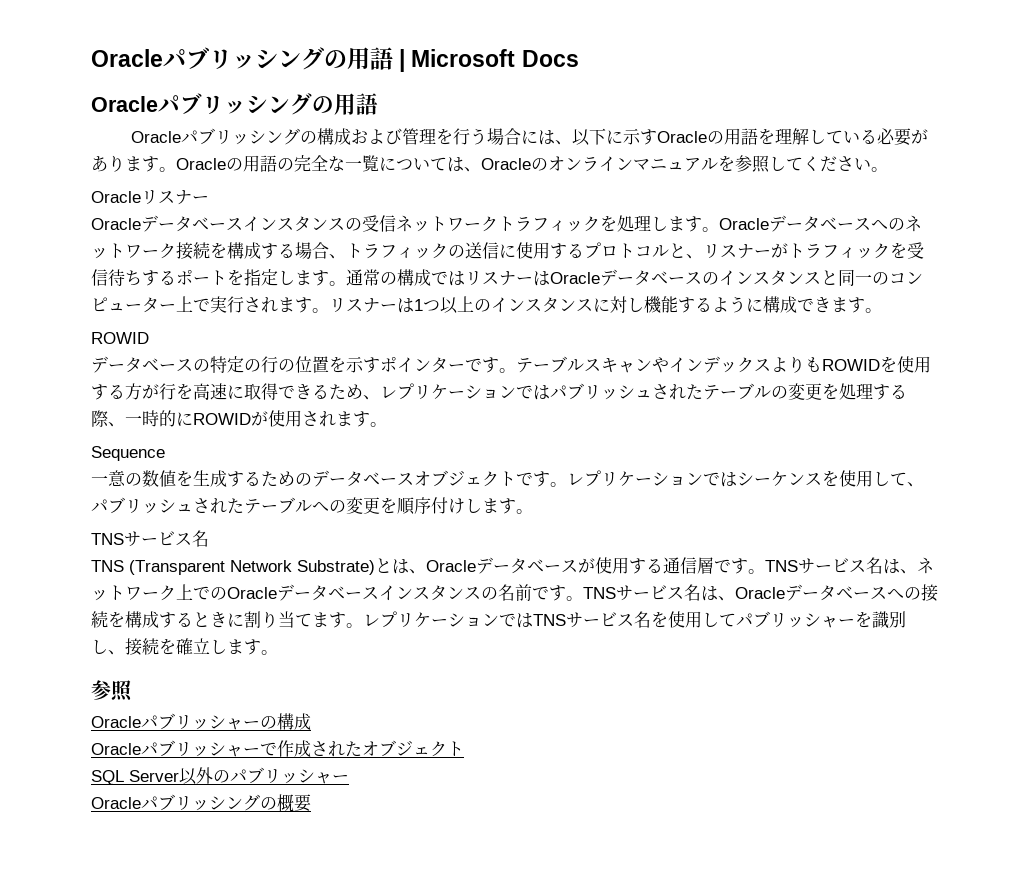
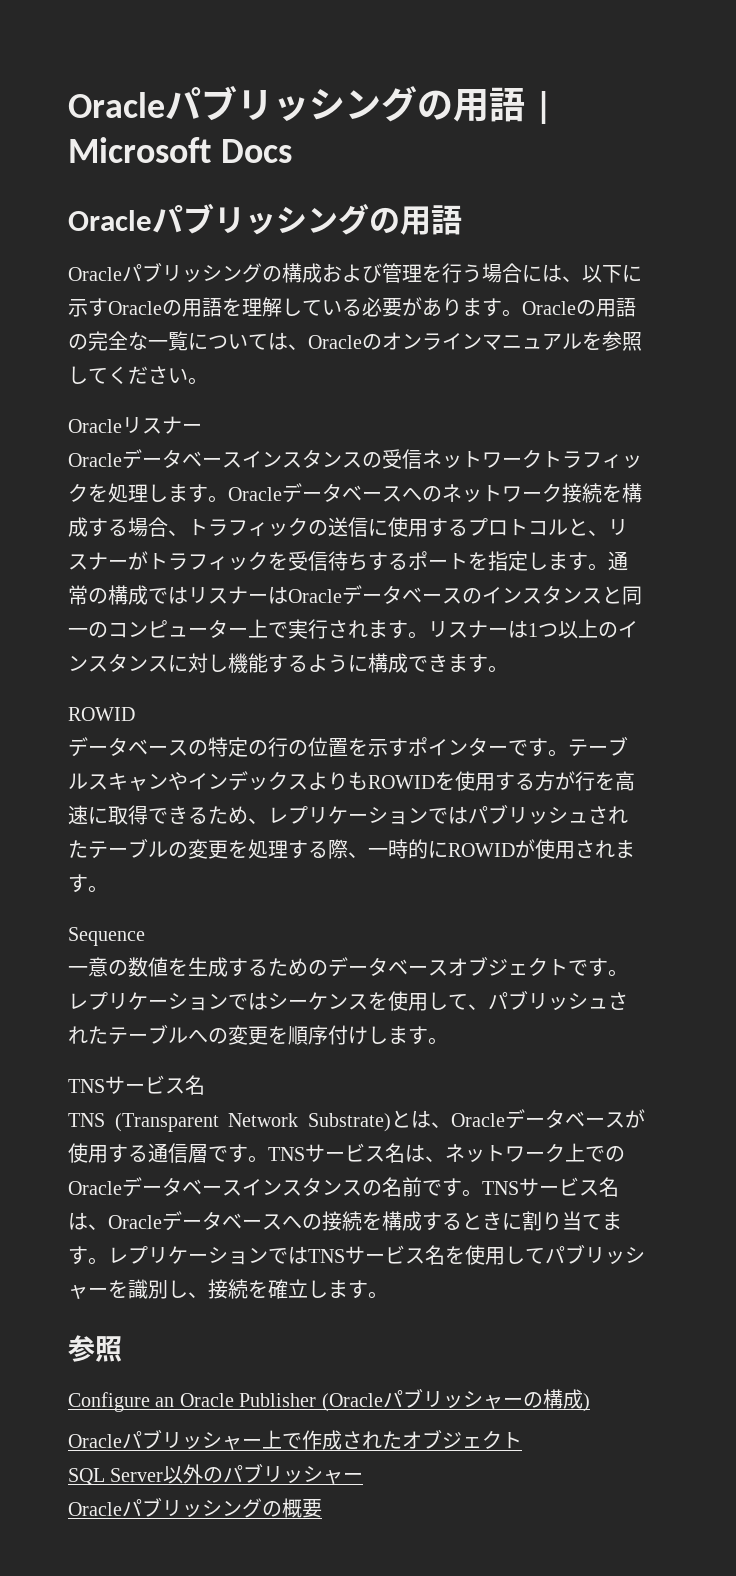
[91,716,141,728] Oracle -> [68,1392,383,1412] Configure an Oracle Publisher (Oracle
[91,740,260,757] // Oracleパブリッシャー -> [582,1393,590,1412] [68,1429,282,1450] ) // Oracleパブリッシャー上

